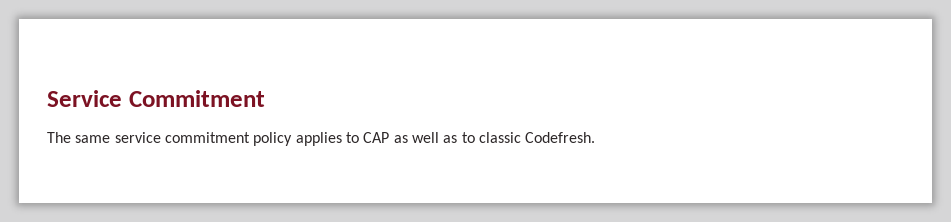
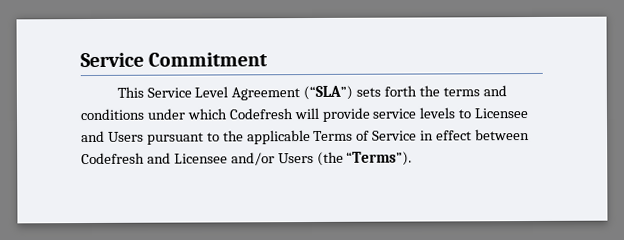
[47,132,596,146] The same service commitment policy applies to CAP as well as to classic Codefresh. -> [116,85,507,101] [80,107,529,122] [81,129,531,145] [81,151,413,166] This Service Level Agreement (“SLA”) sets forth the terms and conditions under which Codefresh will provide service levels to Licensee and Users pursuant to the applicable Terms of Service in effect between Codefresh and Licensee and/or Users (the “Terms”).

